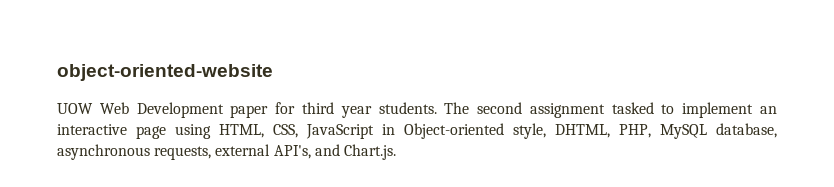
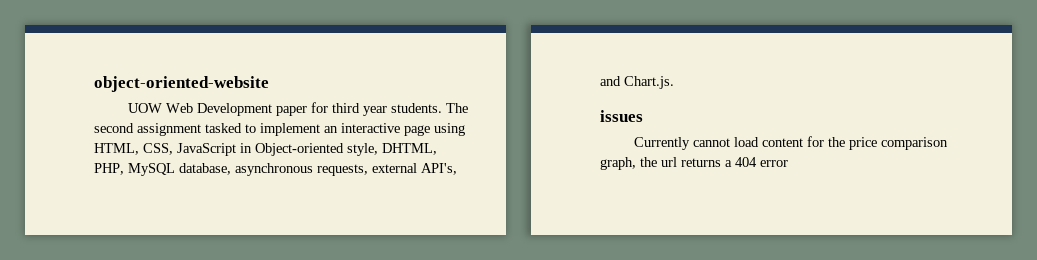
(396, 152) none -> [600,110,643,122] [634,136,949,150] [600,157,788,170] // issues // Currently cannot load content for the price comparison graph, the url returns a 404 error

